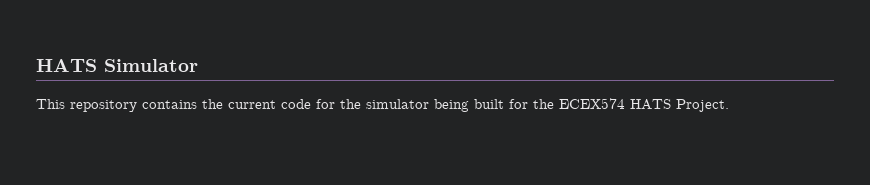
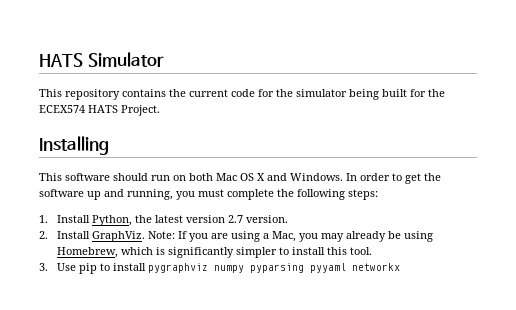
(729, 105) none -> [39,136,109,155] [39,173,441,184] [39,189,378,200] [39,215,288,226] [39,231,433,242] [56,247,372,258] [39,263,400,274] // Installing // This software should run on both Mac OS X and Windows. In order to get the software up and running, you must complete the following steps: // 1. Install Python, the latest version 2.7 version. // 2. Install GraphViz. Note: If you are using a Mac, you may already be using Homebrew, which is significantly simpler to install this tool. // 3. Use pip to install pygraphviz numpy pyparsing pyyaml networkx

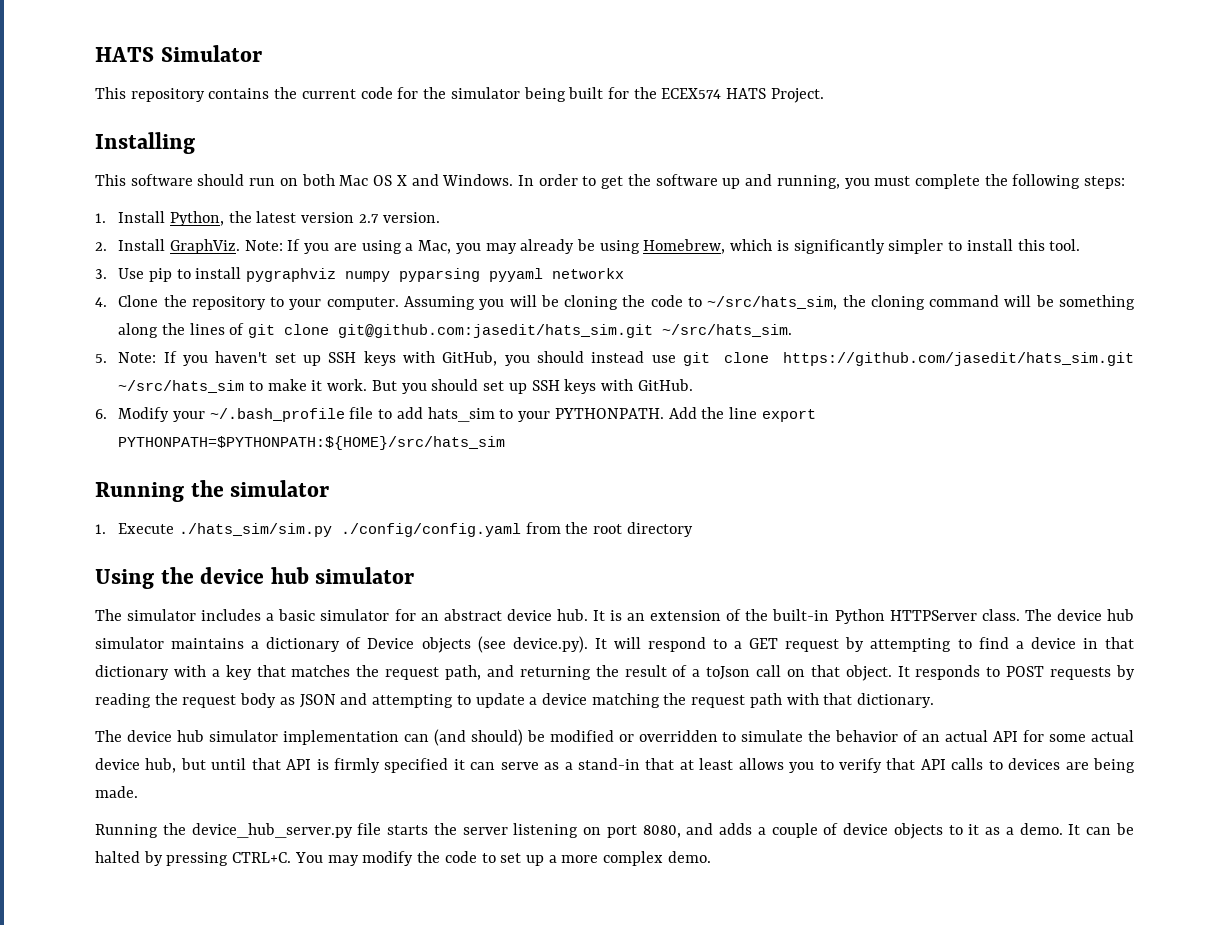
(400, 267) none -> [95,295,1135,310] [118,323,793,338] [95,351,1134,366] [118,379,693,394] [95,407,816,422] [118,436,506,450] [95,480,330,502] [95,522,693,537] [95,567,415,589] [95,609,1134,624] [95,636,1134,653] [95,665,1135,681] [95,693,935,708] [95,729,1135,746] [95,758,1136,773] [95,786,138,798] [95,823,1134,839] [95,851,711,866] // 4. Clone the repository to your computer. Assuming you will be cloning the code to ~/src/hats_sim, the cloning command will be something along the lines of git clone git@github.com:jasedit/hats_sim.git ~/src/hats_sim. // 5. Note: If you haven't set up SSH keys with GitHub, you should instead use git clone https://github.com/jasedit/hats_sim.git ~/src/hats_sim to make it work. But you should set up SSH keys with GitHub. // 6. Modify your ~/.bash_profile file to add hats_sim to your PYTHONPATH. Add the line export PYTHONPATH=$PYTHONPATH:${HOME}/src/hats_sim // Running the simulator // 1. Execute ./hats_sim/sim.py ./config/config.yaml from the root directory // Using the device hub simulator // The simulator includes a basic simulator for an abstract device hub. It is an extension of the built-in Python HTTPServer class. The device hub simulator maintains a dictionary of Device objects (see device.py). It will respond to a GET request by attempting to find a device in that dictionary with a key that matches the request path, and returning the result of a toJson call on that object. It responds to POST requests by reading the request body as JSON and attempting to update a device matching the request path with that dictionary. // The device hub simulator implementation can (and should) be modified or overridden to simulate the behavior of an actual API for some actual device hub, but until that API is firmly specified it can serve as a stand-in that at least allows you to verify that API calls to devices are being made. // Running the device_hub_server.py file starts the server listening on port 8080, and adds a couple of device objects to it as a demo. It can be halted by pressing CTRL+C. You may modify the code to set up a more complex demo.

